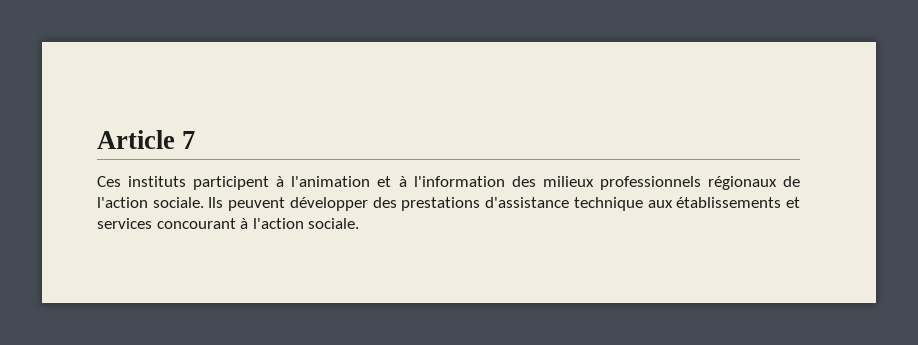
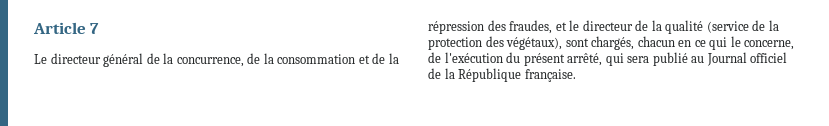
[97,176,800,190] [97,197,801,211] [97,218,360,229] Ces instituts participent à l'animation et à l'information des milieux professionnels régionaux de l'action sociale. Ils peuvent développer des prestations d'assistance technique aux établissements et services concourant à l'action sociale. -> [34,53,399,67] [428,20,779,34] [428,36,795,50] [428,52,788,66] [428,68,576,82] Le directeur général de la concurrence, de la consommation et de la répression des fraudes, et le directeur de la qualité (service de la protection des végétaux), sont chargés, chacun en ce qui le concerne, de l'exécution du présent arrêté, qui sera publié au Journal officiel de la République française.

